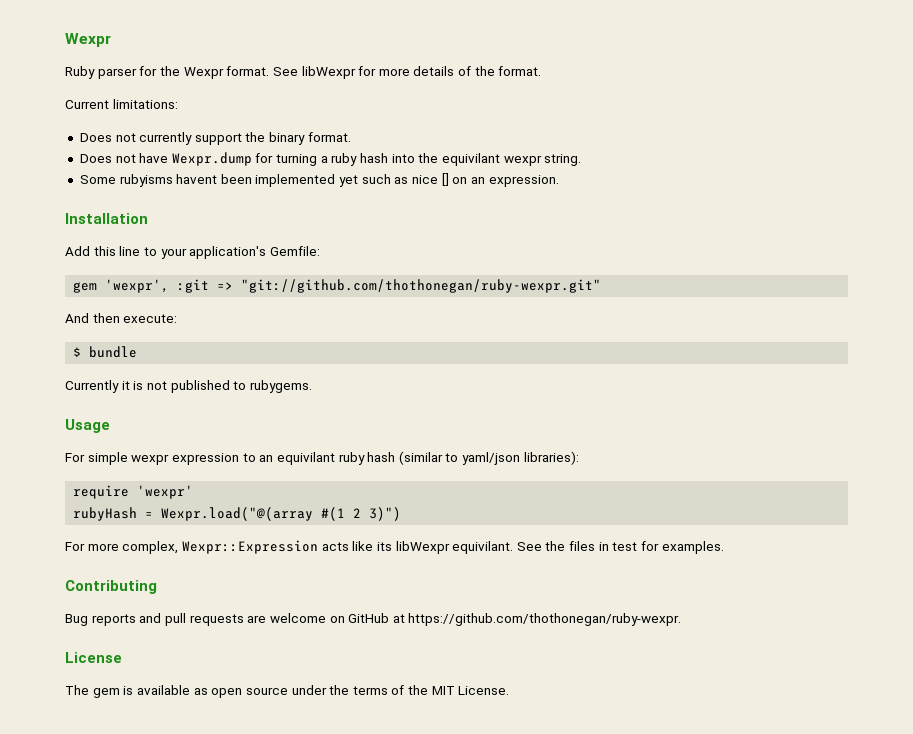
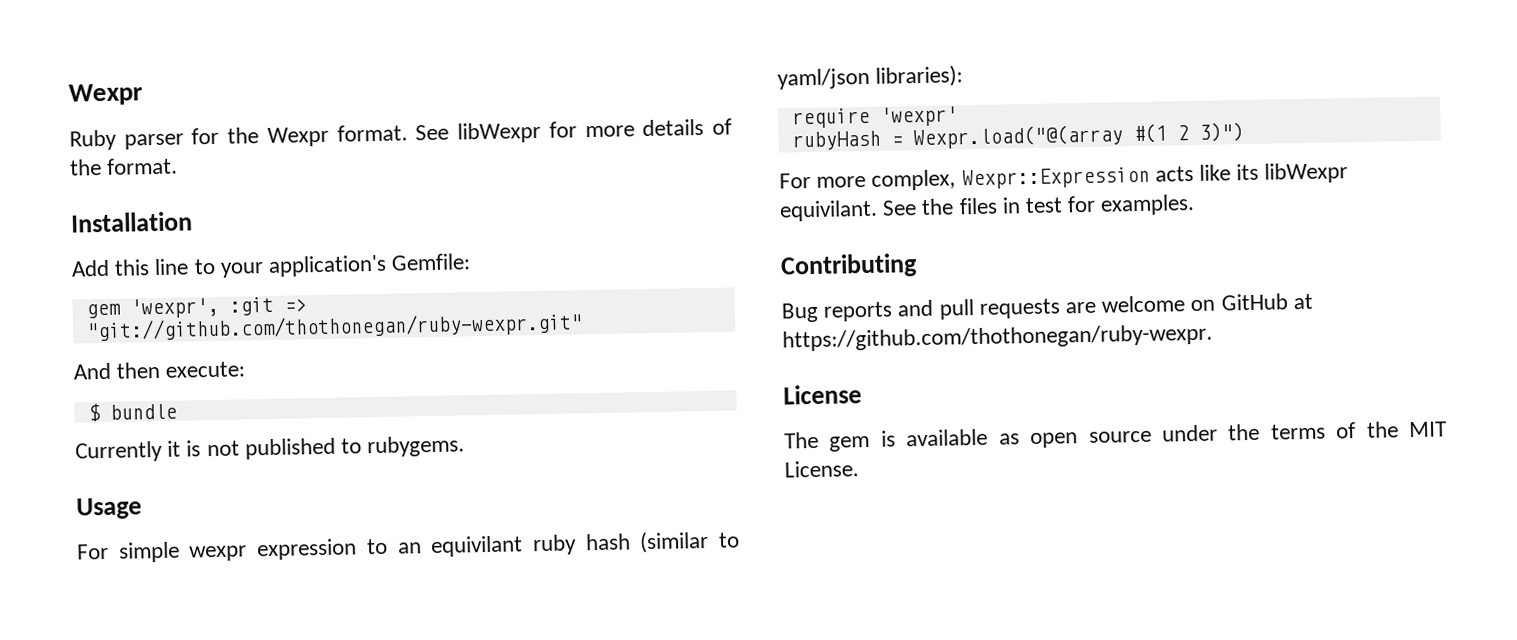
[65,99,178,109] [79,132,351,145] [79,152,582,166] [79,173,559,187] // Current limitations: // Does not currently support the binary format. // Does not have Wexpr.dump for turning a ruby hash into the equivilant wexpr string. // Some rubyisms havent been implemented yet such as nice [] on an expression. -> (179, 166) none

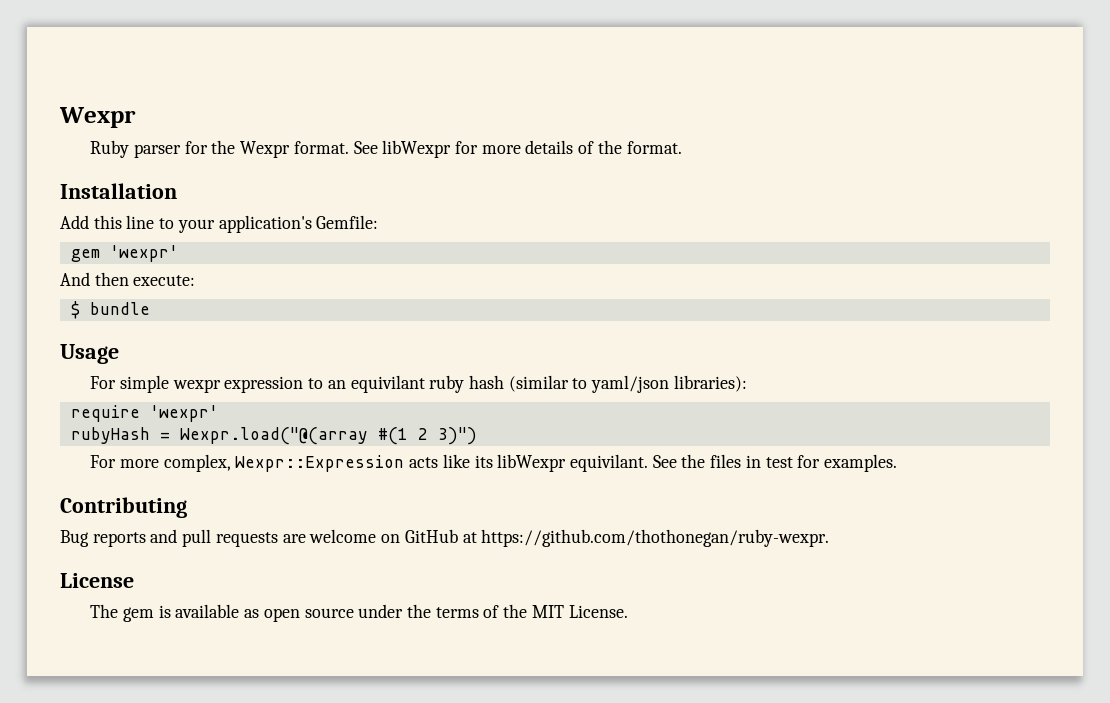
[129,296,307,319] [85,312,583,343] 'wexpr', :git => "git://github.com/thothonegan/ruby-wexpr.git" -> [109,245,178,262] 'wexpr'
[75,435,466,463] // Currently it is not published to rubygems. -> (150, 308) none

